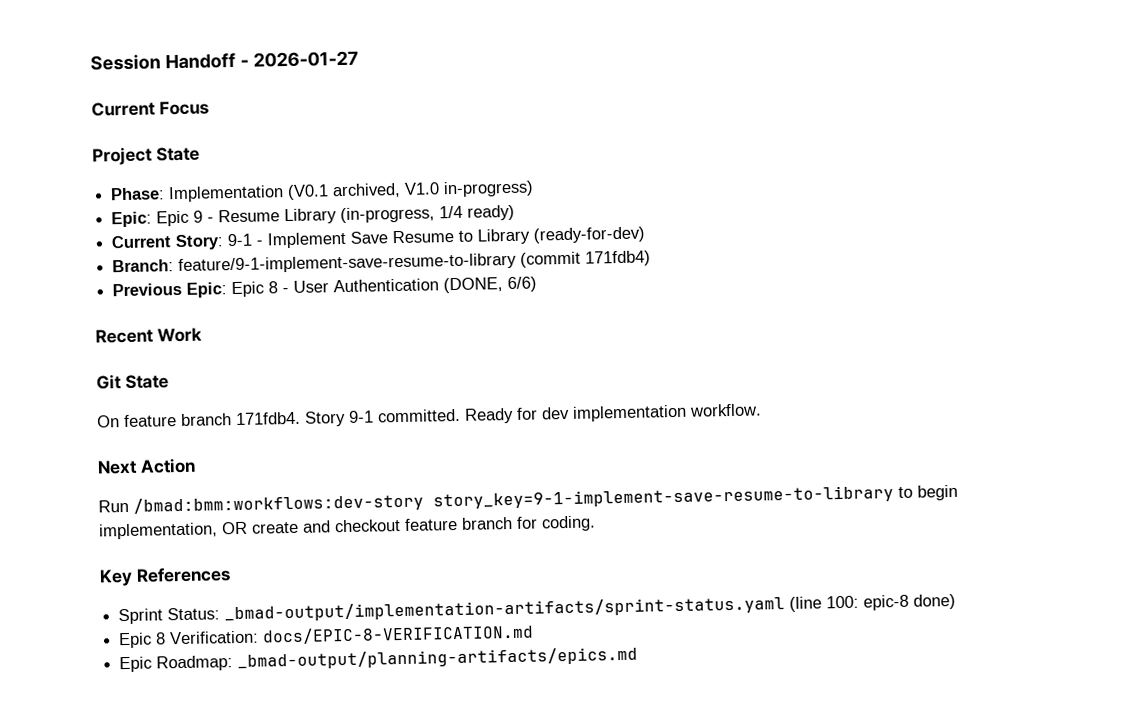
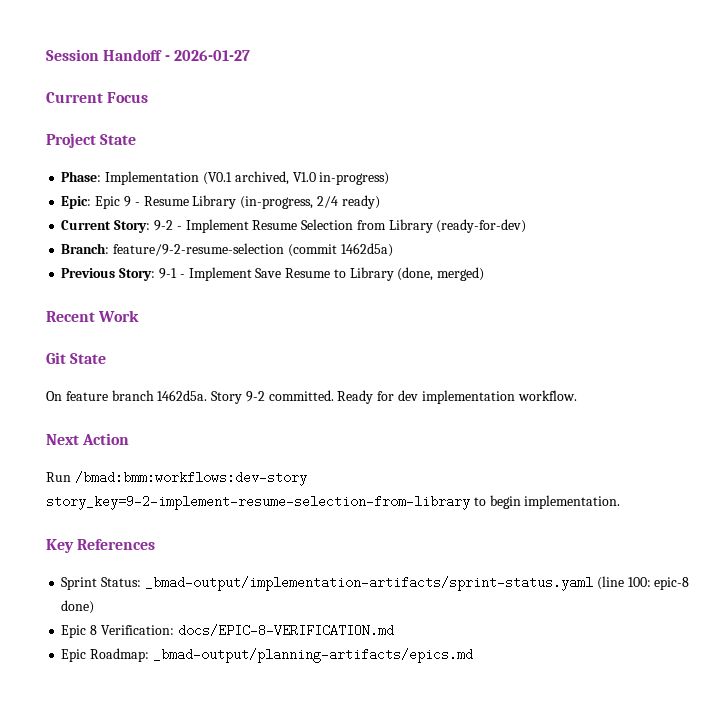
[439,205,464,219] 1/4 -> [316,196,338,208] 2/4
(225, 242) none -> [153,219,527,233] [61,243,393,257] [61,268,156,281] 9-2 - Implement Resume Selection from Library (ready-for-dev) // Branch: feature/9-2-resume-selection (commit 1462d5a) // Previous Story:
[533,226,646,244] [112,250,652,275] [112,276,538,298] (ready-for-dev) // Branch: feature/9-1-implement-save-resume-to-library (commit 171fdb4) // Previous Epic: Epic 8 - User Authentication (DONE, 6/6) -> [397,267,485,281] (done, merged)
[236,410,374,427] 171fdb4. Story 9-1 -> [157,390,265,404] 1462d5a. Story 9-2
[433,485,894,510] story_key=9-1-implement-save-resume-to-library -> [46,495,470,510] story_key=9-2-implement-resume-selection-from-library
[99,515,596,540] implementation, OR create and checkout feature branch for coding. -> [524,495,621,509] implementation.

